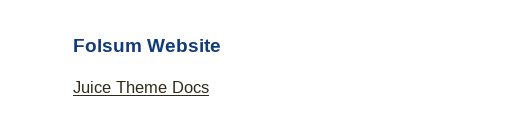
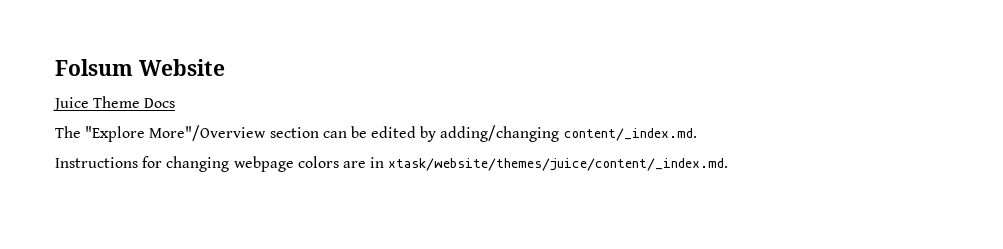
(209, 87) none -> [55,125,697,142] [55,156,729,172] // The "Explore More"/Overview section can be edited by adding/changing content/_index.md. // Instructions for changing webpage colors are in xtask/website/themes/juice/content/_index.md.

